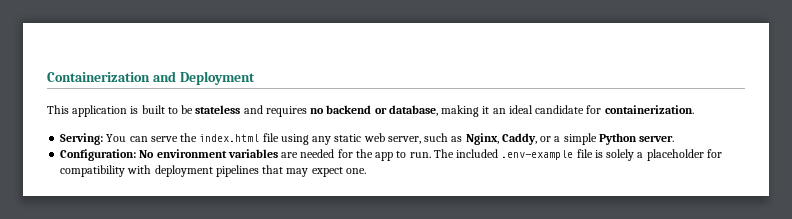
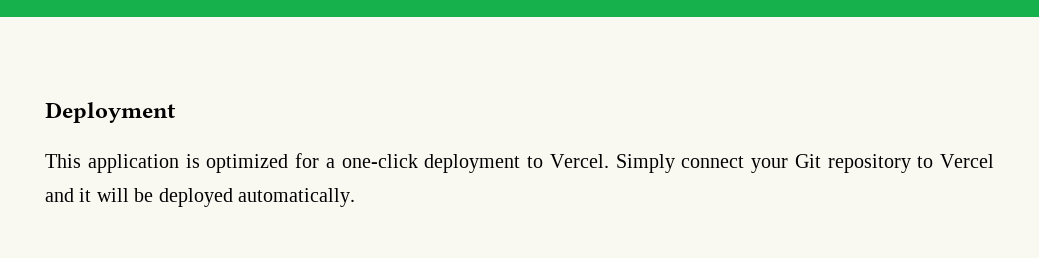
[47,71,176,82] Containerization and -> (45, 112) none
[141,105,694,117] [60,133,675,145] [60,149,722,161] [60,165,366,177] built to be stateless and requires no backend or database, making it an ideal candidate for containerization. // Serving: You can serve the index.html file using any static web server, such as Nginx, Caddy, or a simple Python server. // Configuration: No environment variables are needed for the app to run. The included .env-example file is solely a placeholder for compatibility with deployment pipelines that may expect one. -> [206,153,994,173] [45,188,355,207] optimized for a one-click deployment to Vercel. Simply connect your Git repository to Vercel and it will be deployed automatically.

